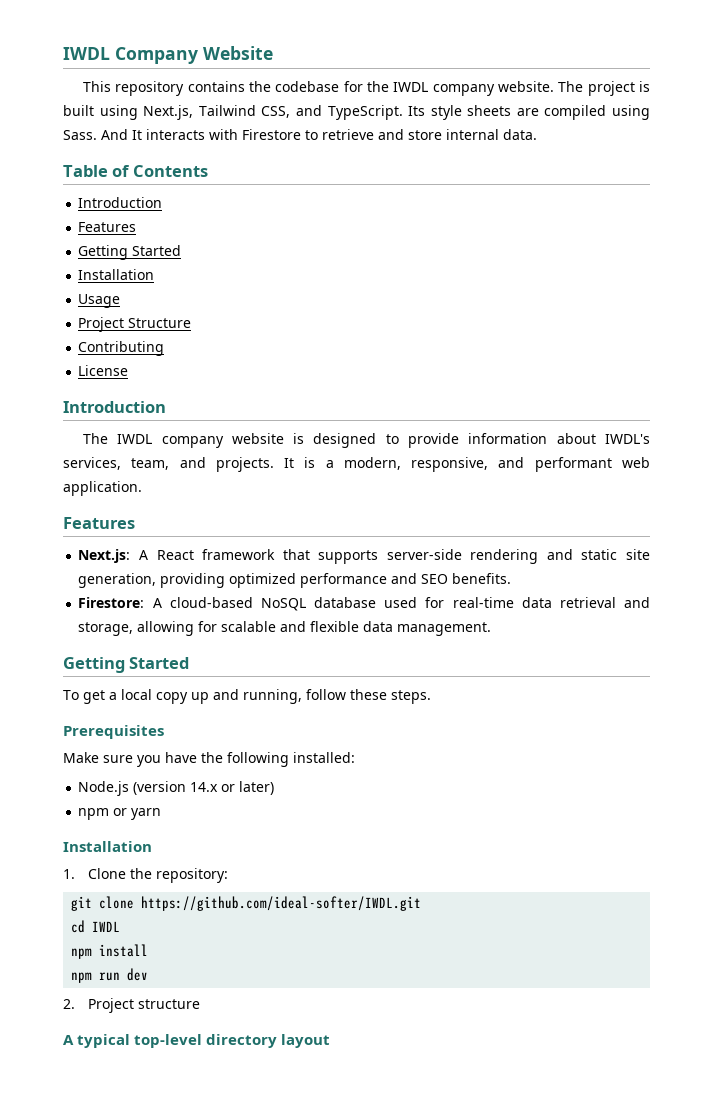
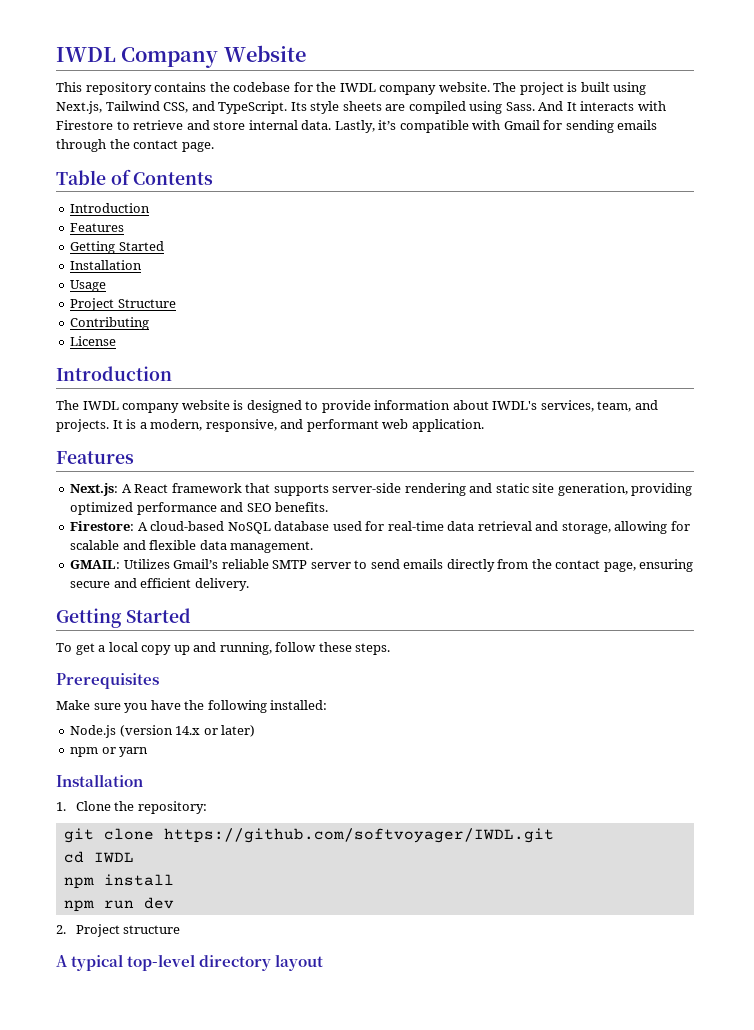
(537, 134) none -> [334,120,658,133] [56,139,214,152] Lastly, it’s compatible with Gmail for sending emails through the contact page.
(492, 629) none -> [70,559,694,572] [70,578,249,591] // GMAIL: Utilizes Gmail’s reliable SMTP server to send emails directly from the contact page, ensuring secure and efficient delivery.
[141,896,422,911] https://github.com/ideal-softer/IWDL.git -> [163,828,554,843] https://github.com/softvoyager/IWDL.git

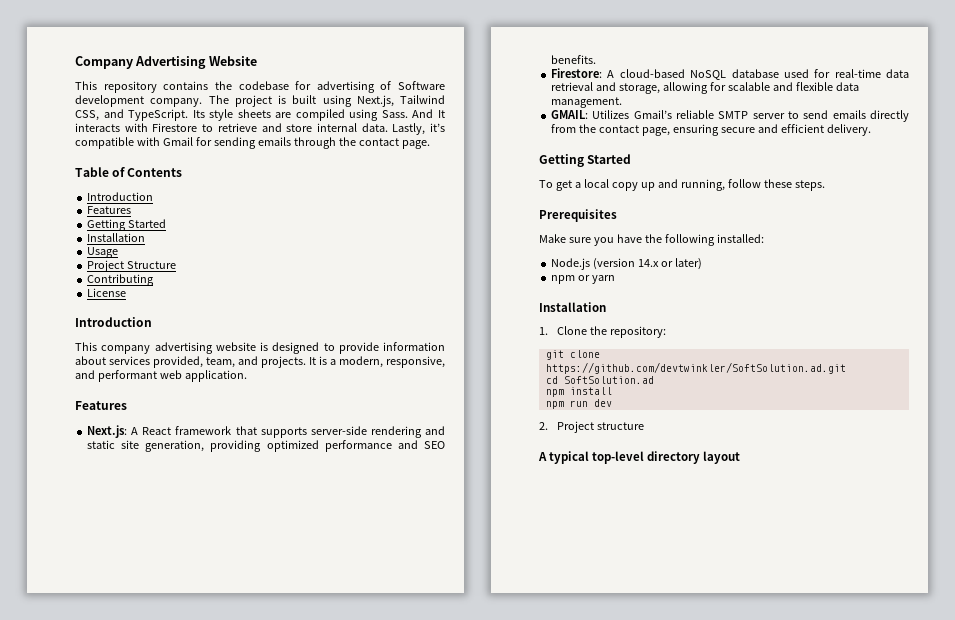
[56,47,219,68] IWDL Company -> [75,56,207,69] Company Advertising
[316,82,490,95] the IWDL company website. -> [316,81,445,93] [75,95,203,107] advertising of Software development company.
[56,400,180,413] The IWDL company -> [75,342,213,354] This company advertising
[492,400,594,412] IWDL's services, -> [109,356,203,368] services provided,
[163,828,554,843] https://github.com/softvoyager/IWDL.git -> [545,362,846,374] https://github.com/devtwinkler/SoftSolution.ad.git
[93,852,134,863] IWDL -> [563,376,654,384] SoftSolution.ad

